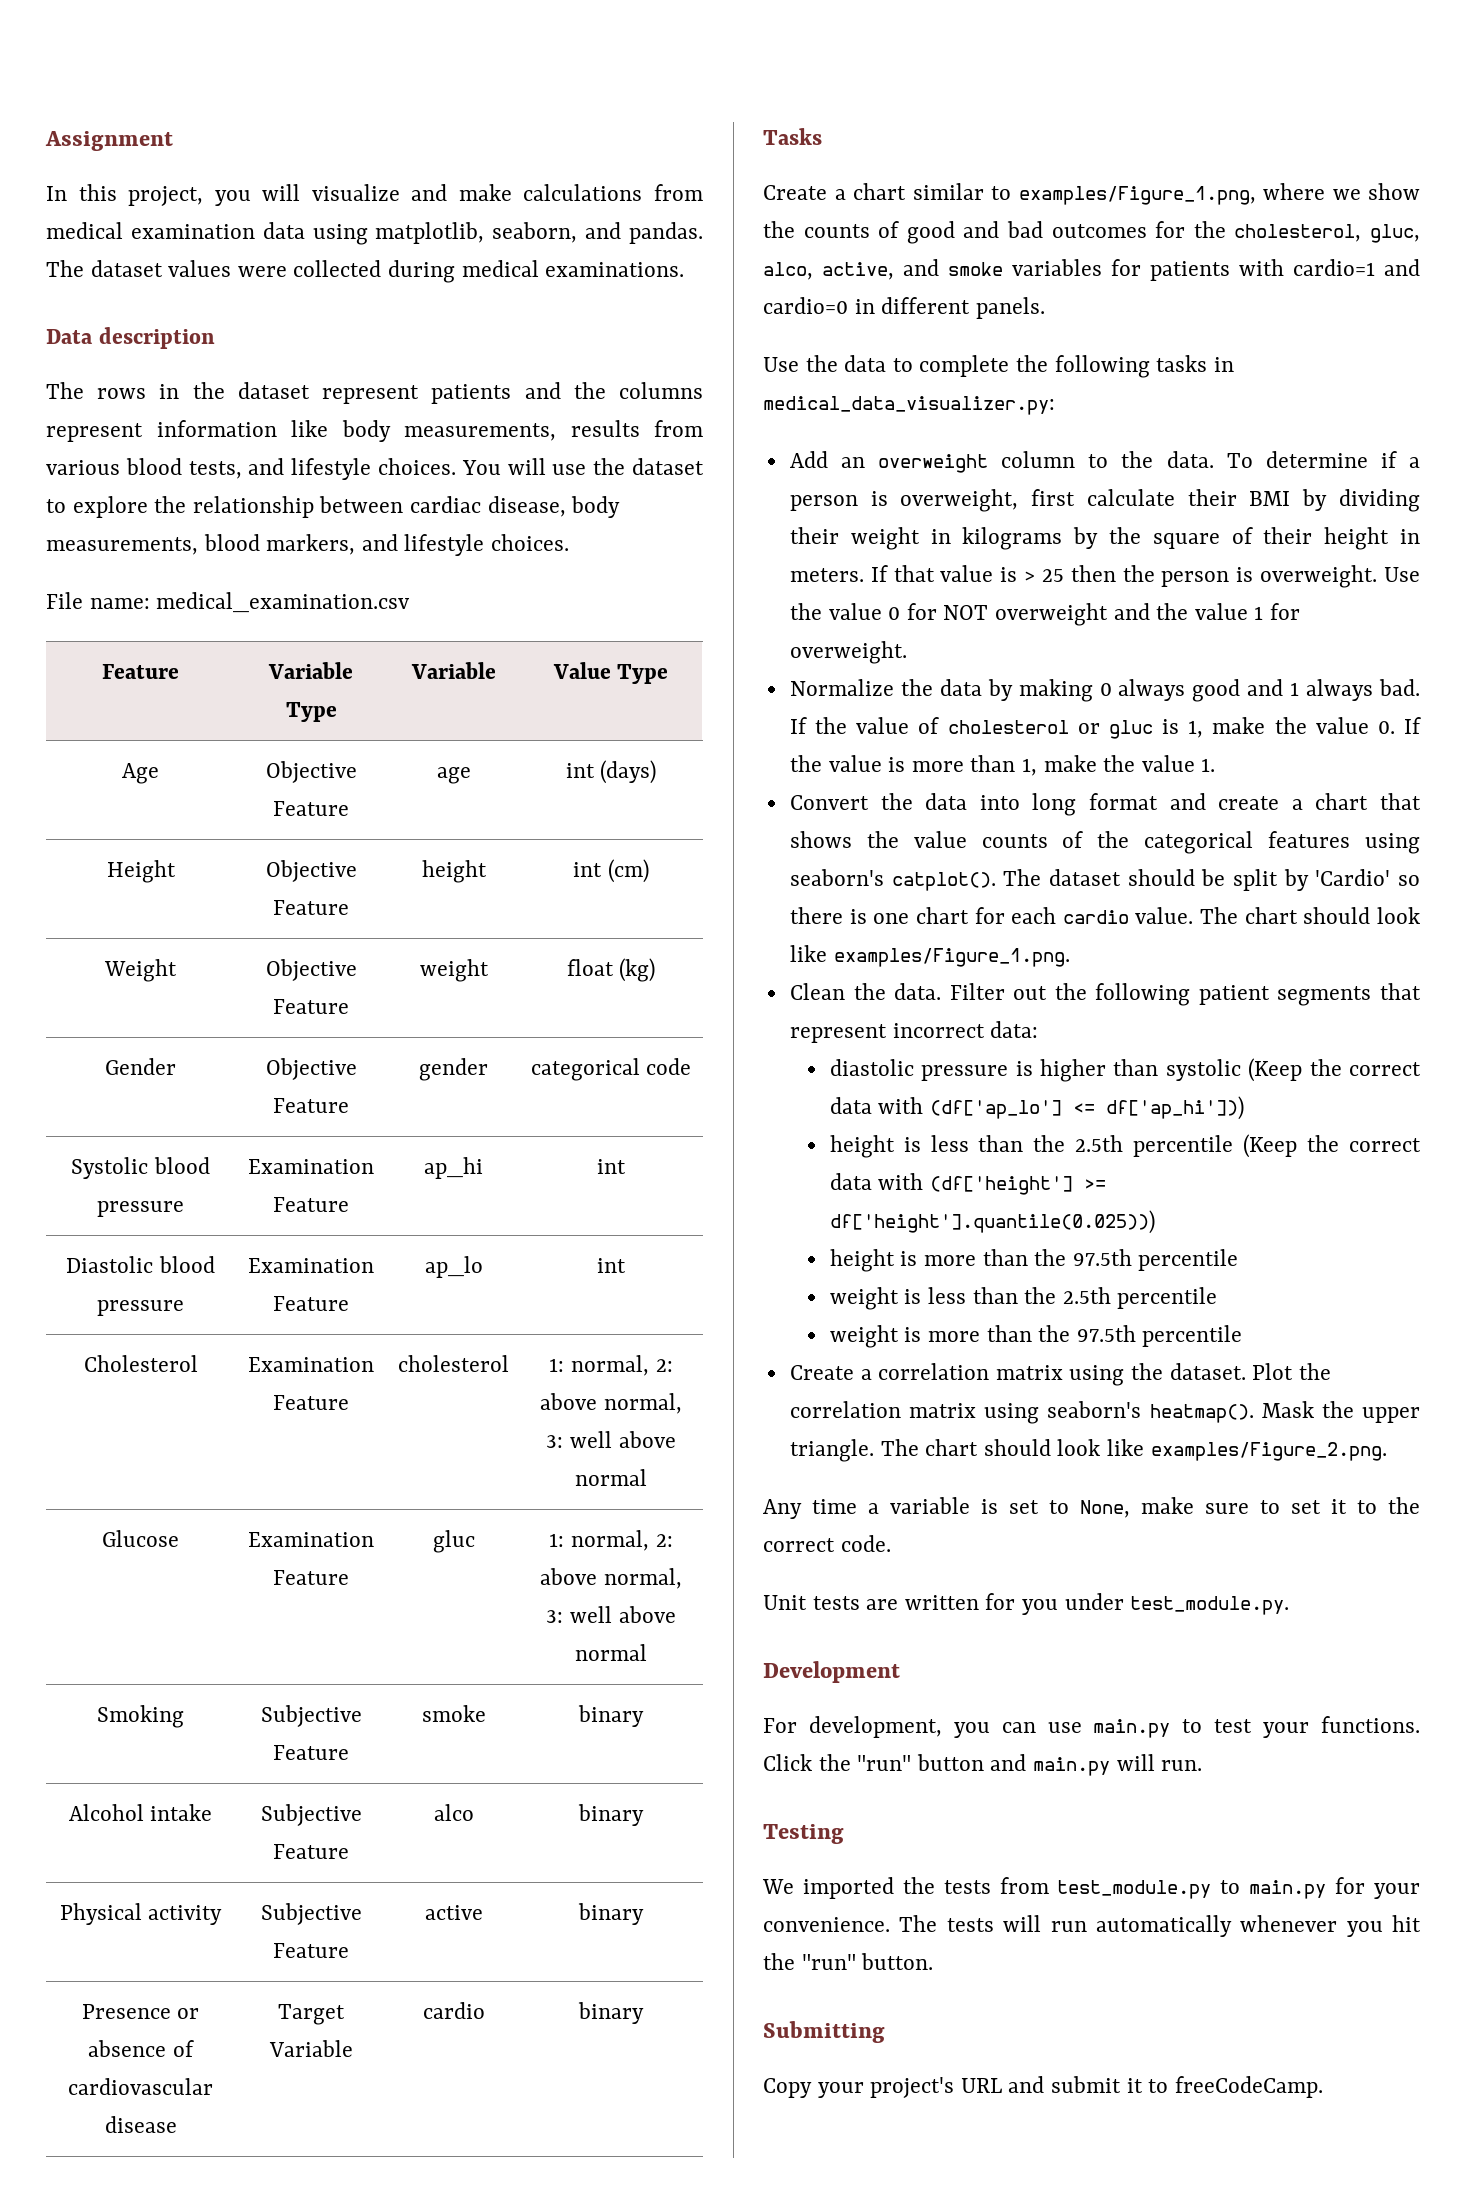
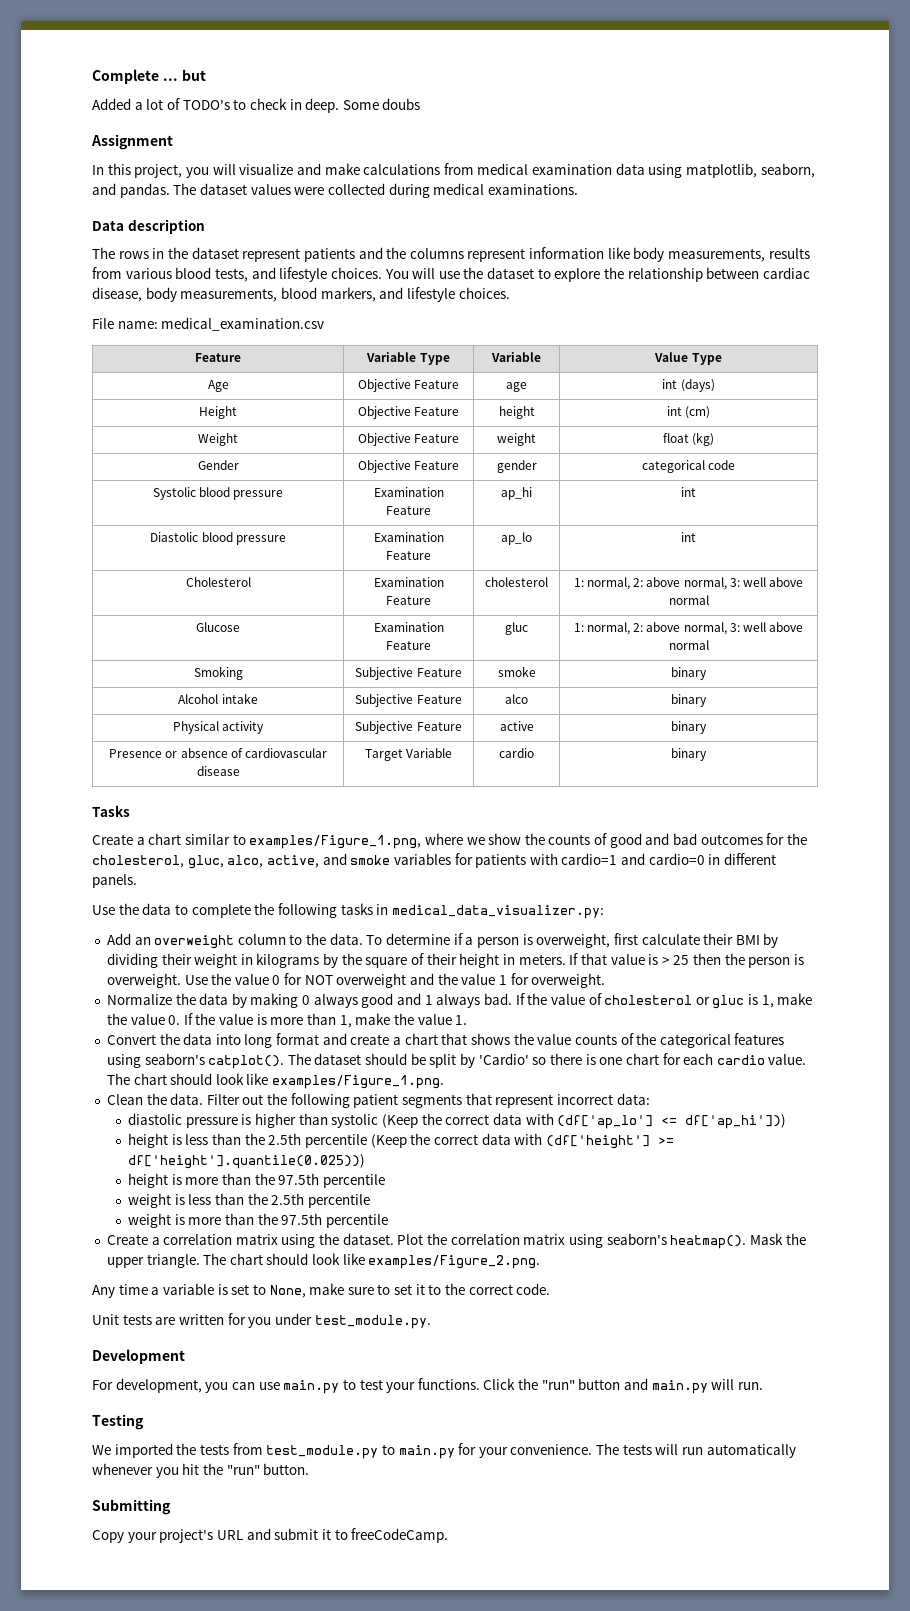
(45, 141) none -> [92,69,206,84] [92,98,421,113] Complete ... but // Added a lot of TODO's to check in deep. Some doubs //

